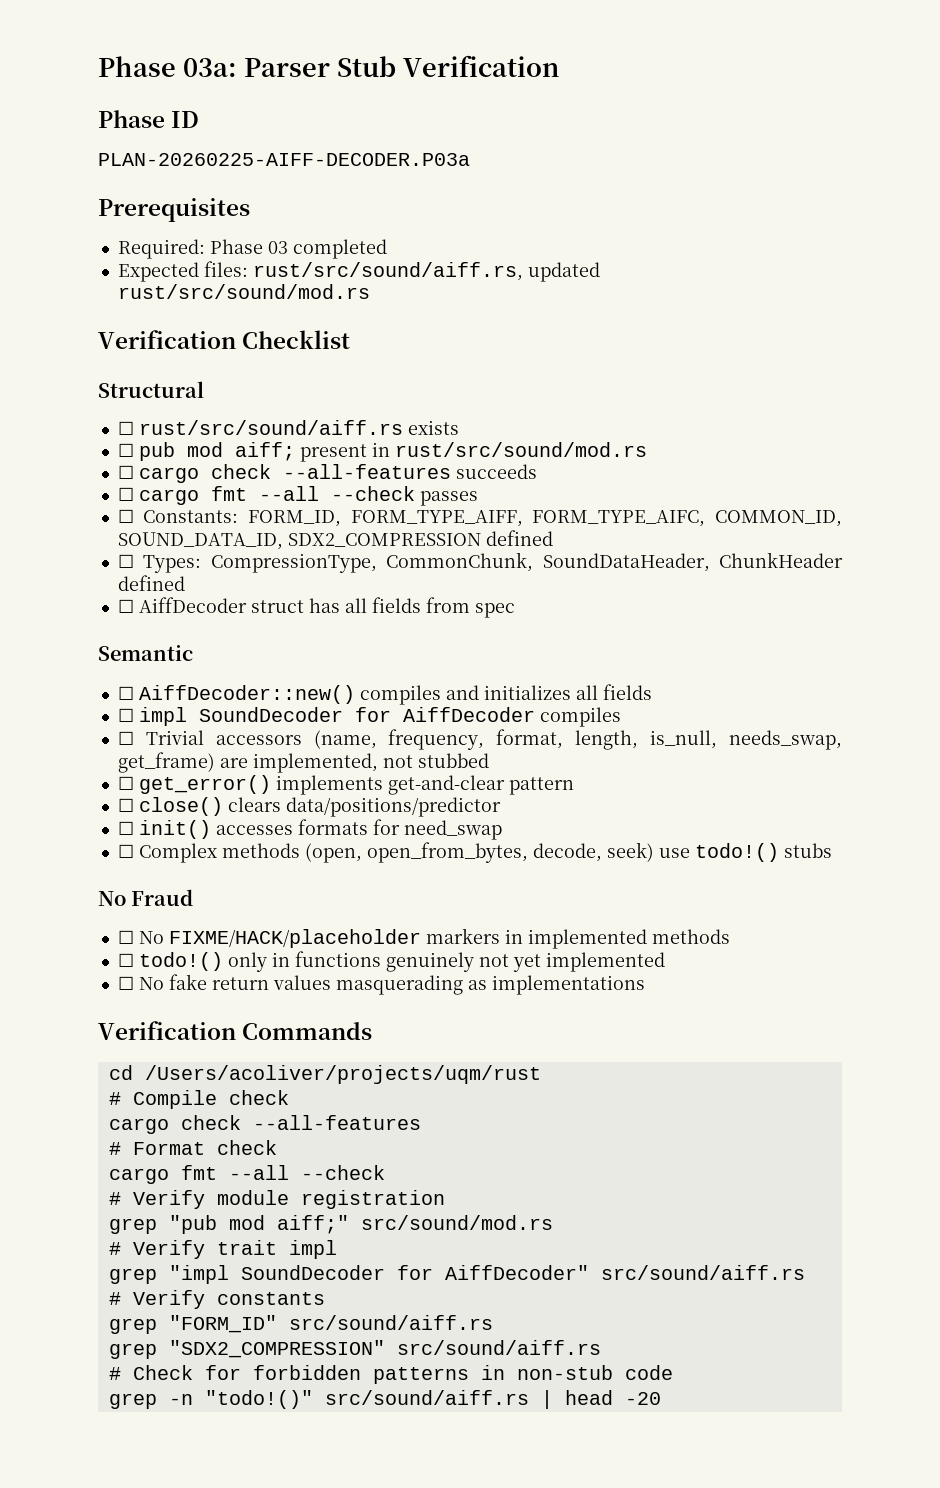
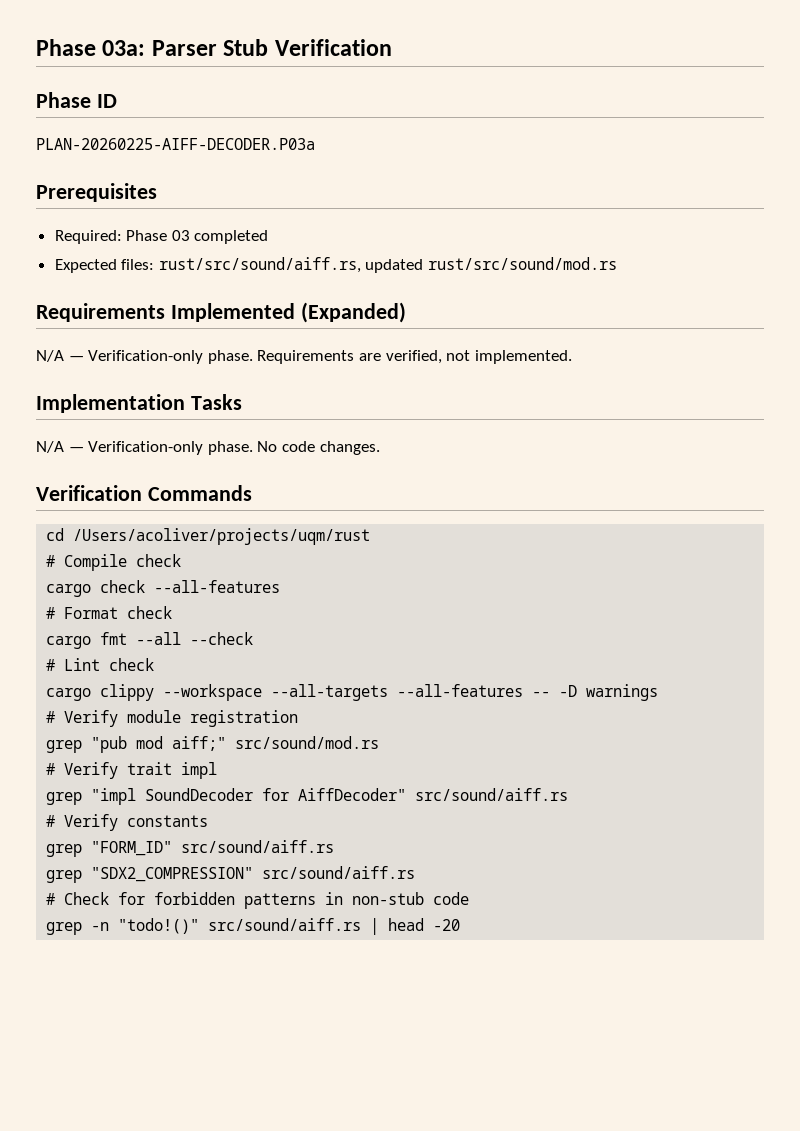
[98,330,351,349] [98,381,204,398] [117,420,459,435] [117,442,647,462] [117,464,537,483] [117,486,478,506] [117,509,842,527] [117,530,553,550] [117,552,843,573] [117,575,185,591] [117,597,515,618] [98,645,193,661] [117,684,652,705] [117,707,621,727] [117,729,842,750] [117,752,489,773] [117,775,574,795] [117,797,501,817] [117,819,502,840] [117,842,832,863] [98,889,194,906] [117,928,730,949] [117,951,665,972] [117,974,645,995] Verification Checklist // Structural // ☐ rust/src/sound/aiff.rs exists // ☐ pub mod aiff; present in rust/src/sound/mod.rs // ☐ cargo check --all-features succeeds // ☐ cargo fmt --all --check passes // ☐ Constants: FORM_ID, FORM_TYPE_AIFF, FORM_TYPE_AIFC, COMMON_ID, SOUND_DATA_ID, SDX2_COMPRESSION defined // ☐ Types: CompressionType, CommonChunk, SoundDataHeader, ChunkHeader defined // ☐ AiffDecoder struct has all fields from spec // Semantic // ☐ AiffDecoder::new() compiles and initializes all fields // ☐ impl SoundDecoder for AiffDecoder compiles // ☐ Trivial accessors (name, frequency, format, length, is_null, needs_swap, get_frame) are implemented, not stubbed // ☐ get_error() implements get-and-clear pattern // ☐ close() clears data/positions/predictor // ☐ init() accesses formats for need_swap // ☐ Complex methods (open, open_from_bytes, decode, seek) use todo!() stubs // No Fraud // ☐ No FIXME/HACK/placeholder markers in implemented methods // ☐ todo!() only in functions genuinely not yet implemented // ☐ No fake return values masquerading as implementations -> [36,302,406,323] [36,350,572,364] [36,394,242,413] [36,441,380,455] Requirements Implemented (Expanded) // N/A — Verification-only phase. Requirements are verified, not implemented. // Implementation Tasks // N/A — Verification-only phase. No code changes.
(385, 1172) none -> [46,658,155,671] [46,684,659,701] // # Lint check // cargo clippy --workspace --all-targets --all-features -- -D warnings

